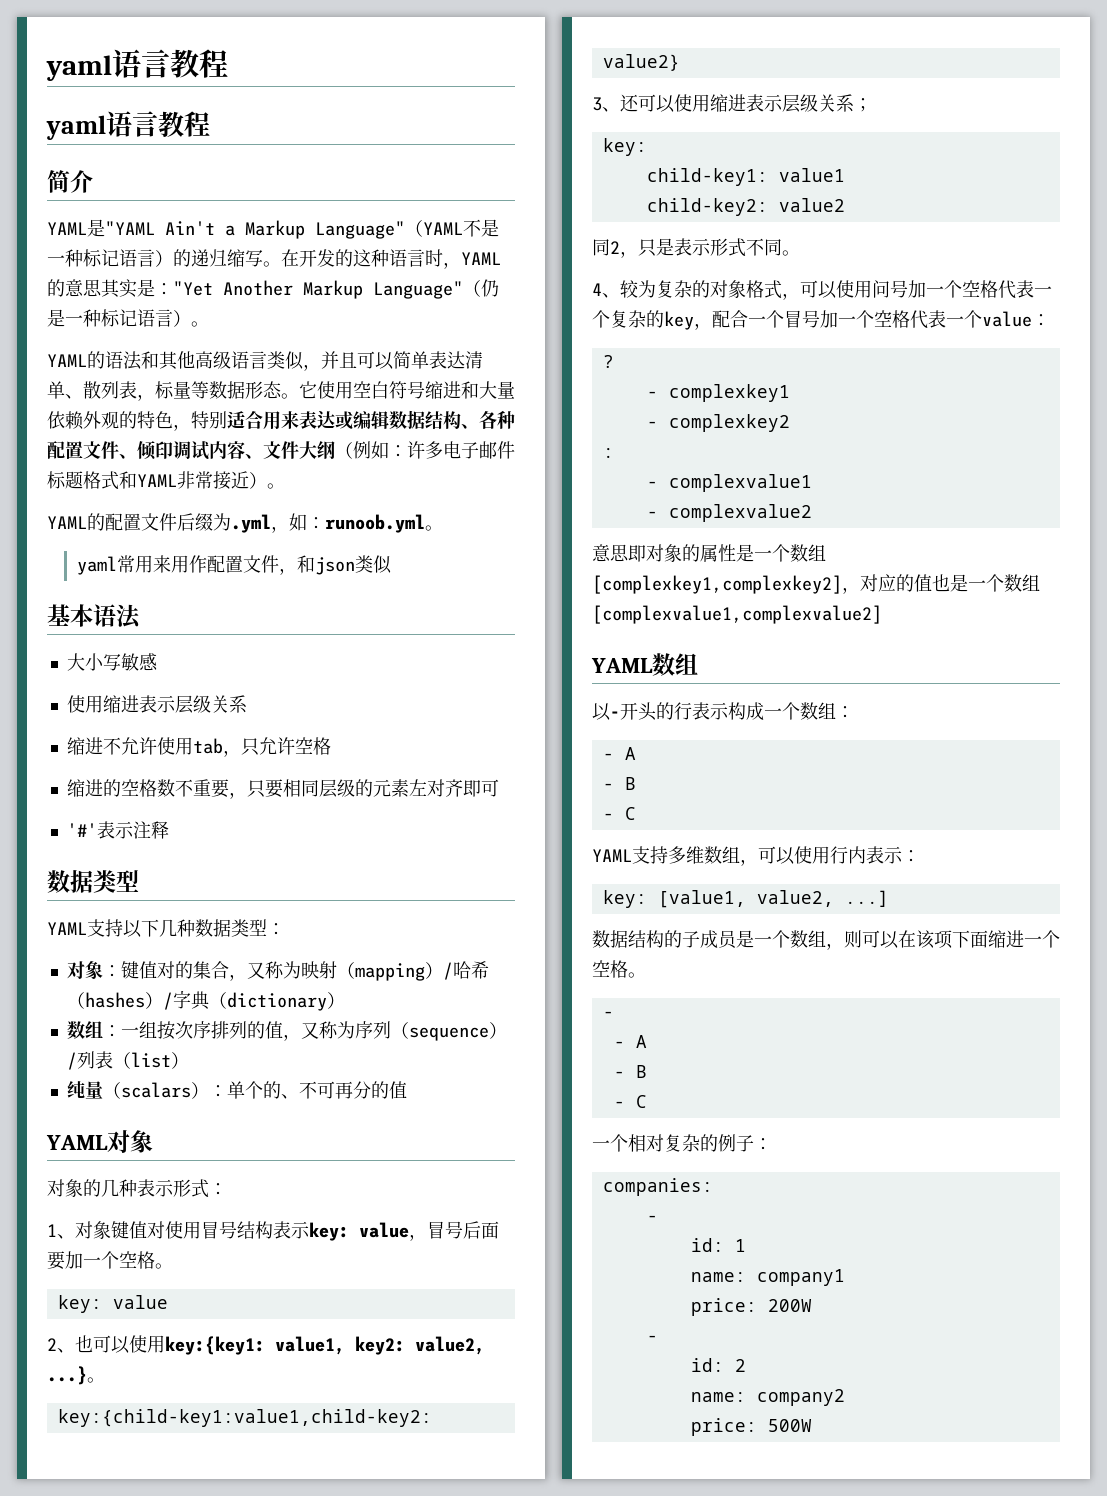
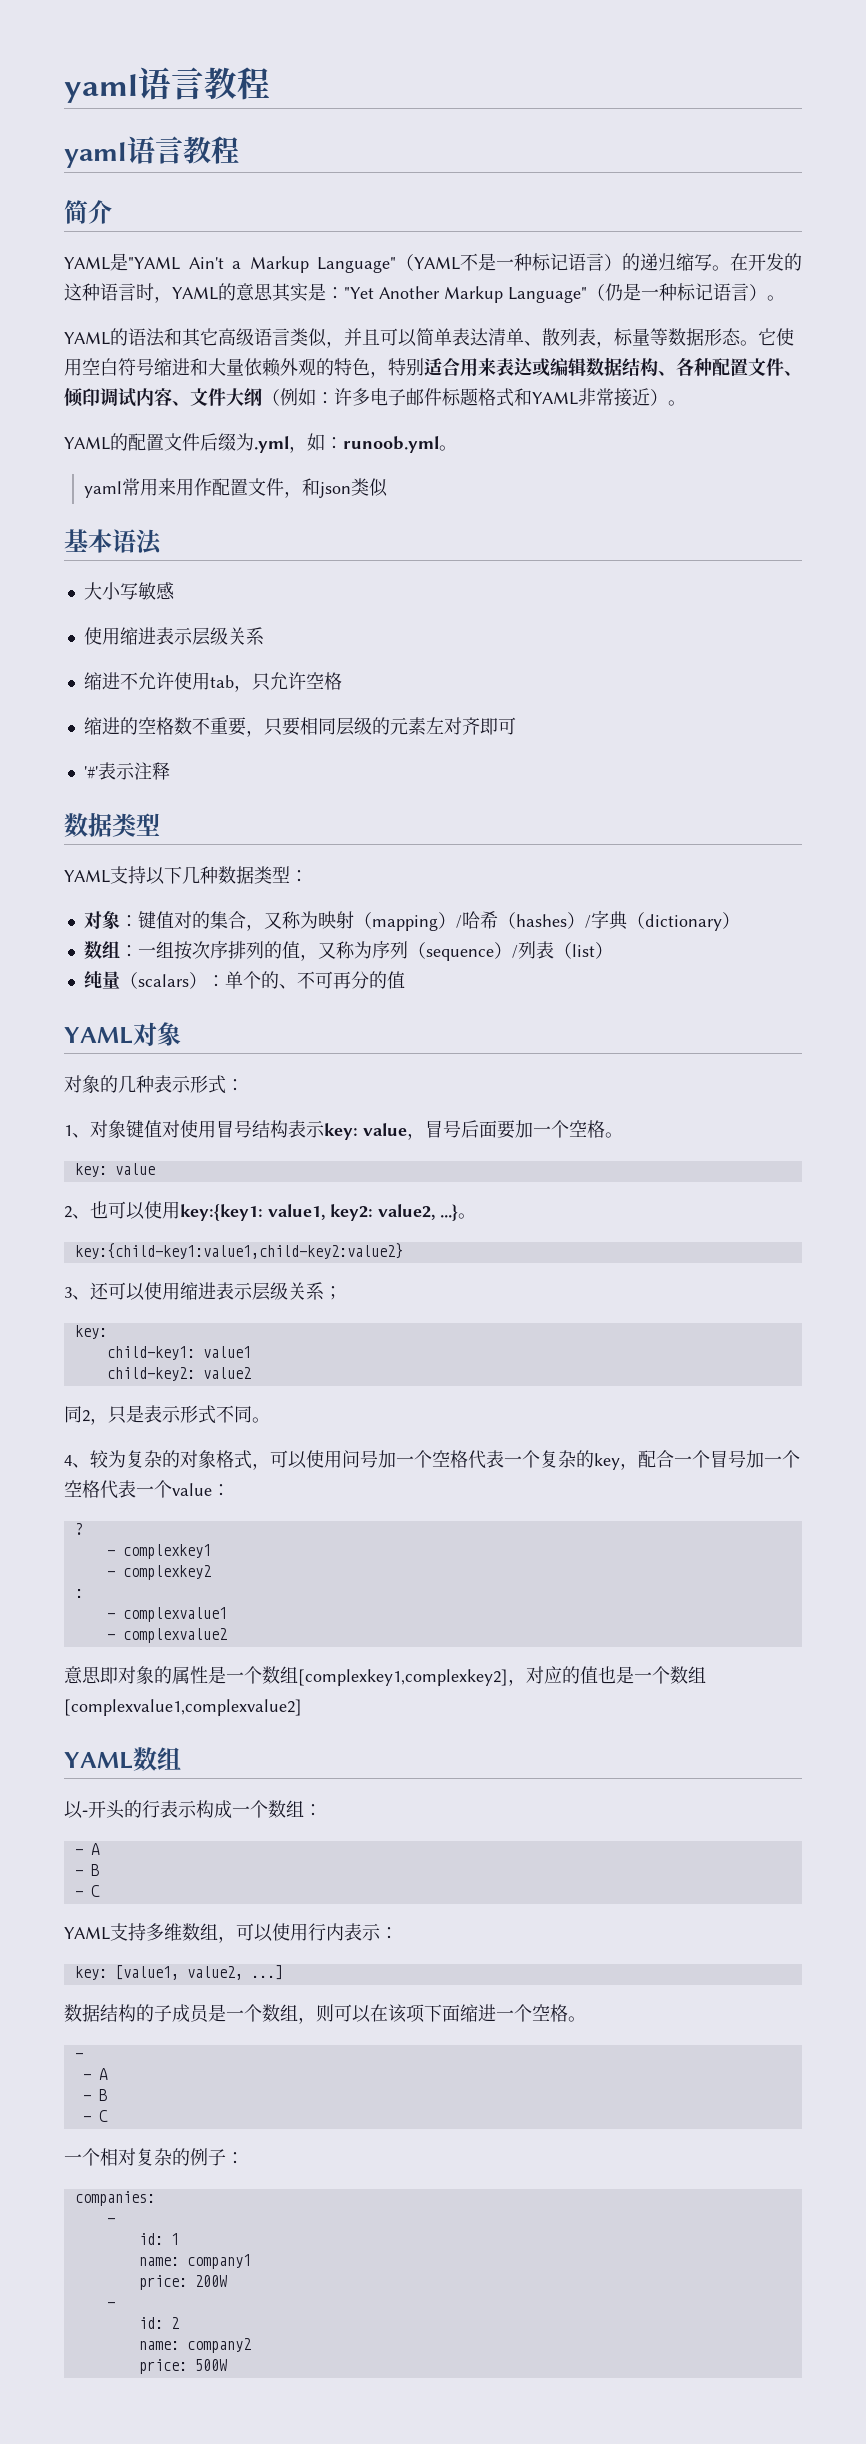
[177,351,195,369] 他 -> [200,328,218,346] 它

